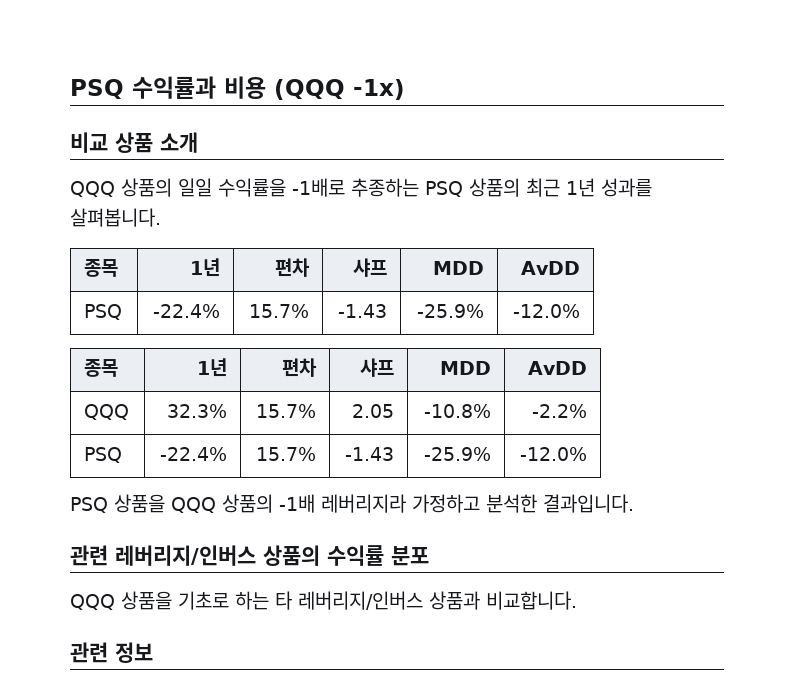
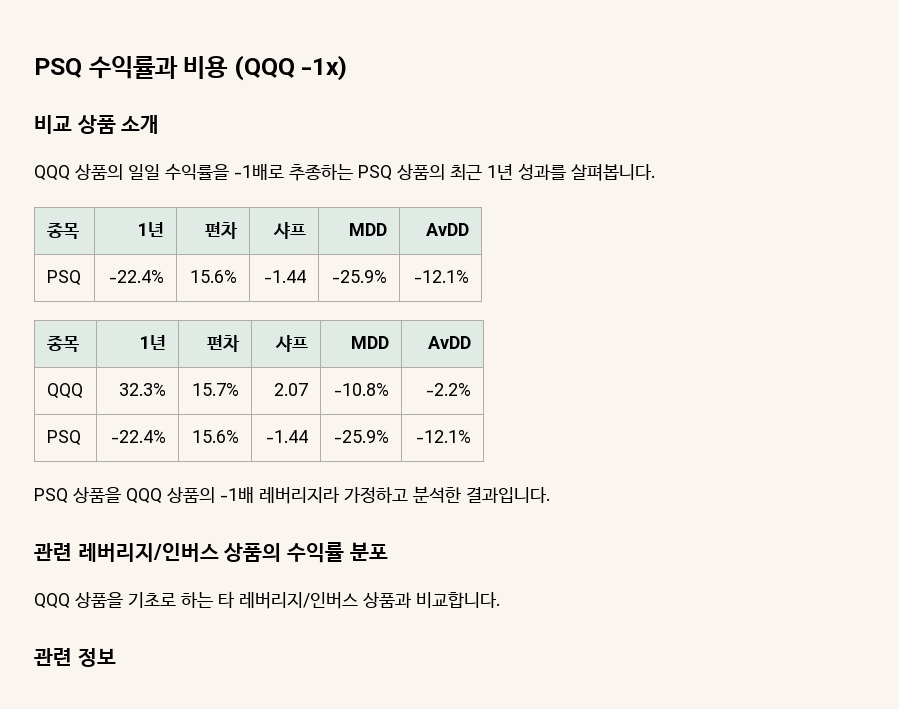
[248,304,309,318] [337,304,387,318] [416,304,484,318] [512,304,580,318] 15.7% | -1.43 | -25.9% | -12.0% -> [190,270,238,283] [264,270,307,283] [332,270,388,283] [414,270,470,283] 15.6% | -1.44 | -25.9% | -12.1%
[351,404,394,418] 2.05 -> [274,383,309,396] 2.07
[255,447,316,461] [344,447,394,461] [423,447,491,461] [519,447,587,461] 15.7% | -1.43 | -25.9% | -12.0% -> [192,430,240,443] [266,430,309,443] [334,430,390,443] [416,430,472,443] 15.6% | -1.44 | -25.9% | -12.1%

